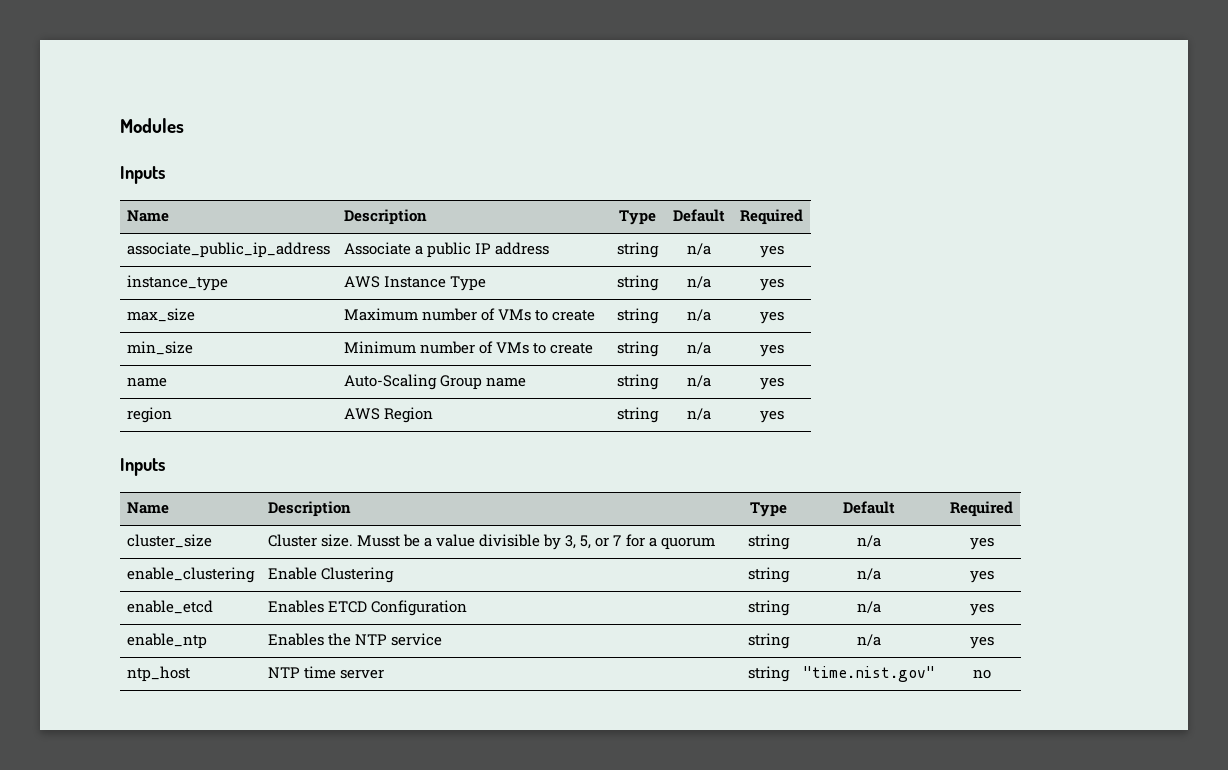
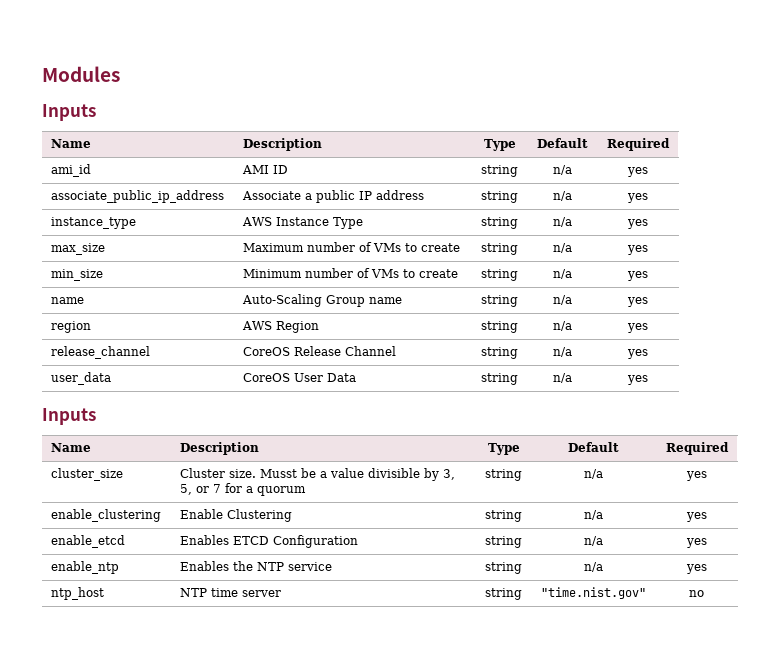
(803, 217) none -> [51,164,92,177] [242,165,289,174] [481,165,518,177] [553,165,572,175] [627,167,648,177] // ami_id | AMI ID | string | n/a | yes
(784, 416) none -> [51,346,151,359] [243,346,397,356] [481,347,518,359] [553,347,572,357] [627,349,648,359] [51,372,112,385] [243,373,357,382] [481,373,518,385] [553,373,572,383] [627,375,648,385] // release_channel | CoreOS Release Channel | string | n/a | yes // user_data | CoreOS User Data | string | n/a | yes

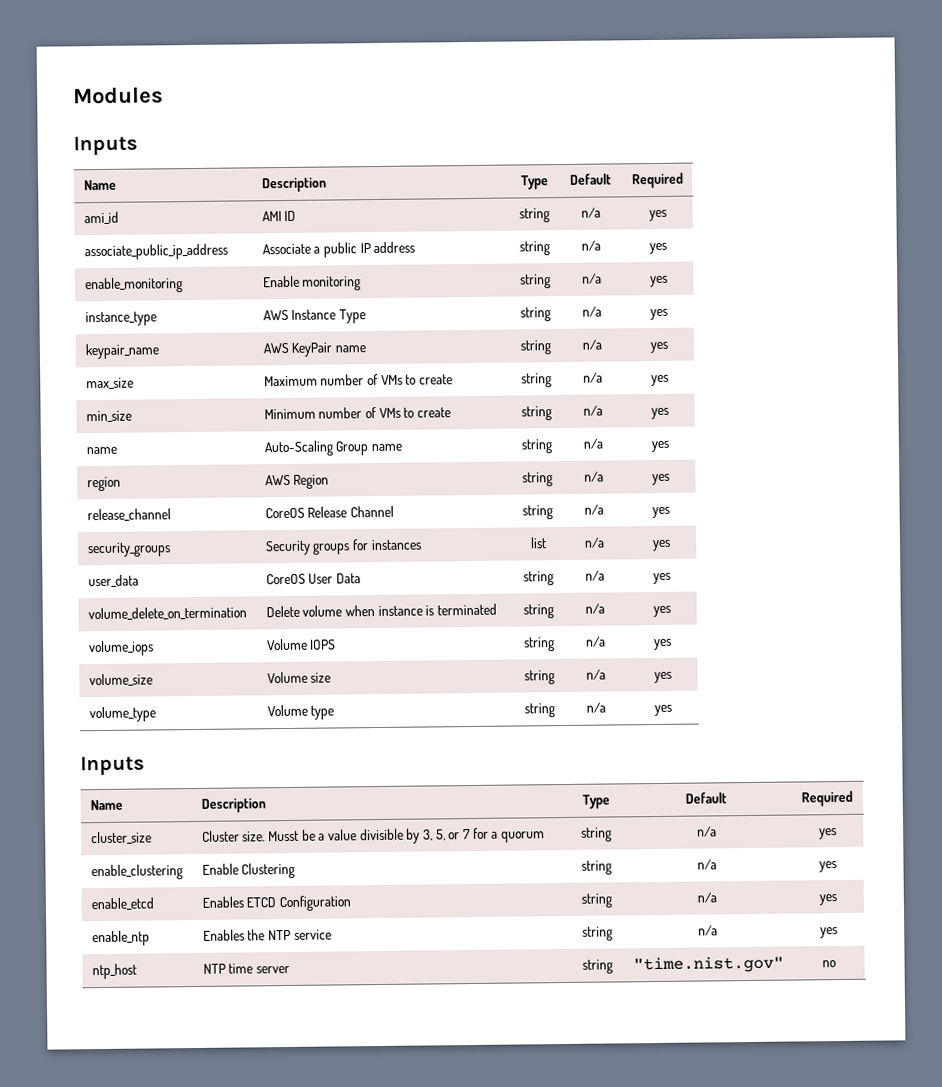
(648, 198) none -> [84,277,183,294] [262,275,362,291] [520,274,551,289] [582,273,602,284] [649,275,668,288] // enable_monitoring | Enable monitoring | string | n/a | yes
(648, 224) none -> [84,343,159,360] [262,342,367,357] [520,340,551,355] [582,339,602,350] [649,341,668,354] // keypair_name | AWS KeyPair name | string | n/a | yes
(648, 354) none -> [86,542,171,558] [264,539,422,556] [529,537,547,549] [584,537,605,548] [651,539,671,552] // security_groups | Security groups for instances | list | n/a | yes
(648, 380) none -> [87,606,247,621] [265,603,498,618] [523,604,554,619] [585,603,605,614] [652,605,671,618] [88,640,154,657] [266,638,337,651] [524,637,555,652] [586,636,606,647] [653,638,672,651] [88,673,153,687] [266,671,332,684] [524,670,555,685] [586,669,606,680] [653,671,672,684] [88,706,156,723] [266,704,335,720] [524,703,555,718] [586,702,606,713] [653,704,672,717] // volume_delete_on_termination | Delete volume when instance is terminated | string | n/a | yes // volume_iops | Volume IOPS | string | n/a | yes // volume_size | Volume size | string | n/a | yes // volume_type | Volume type | string | n/a | yes

